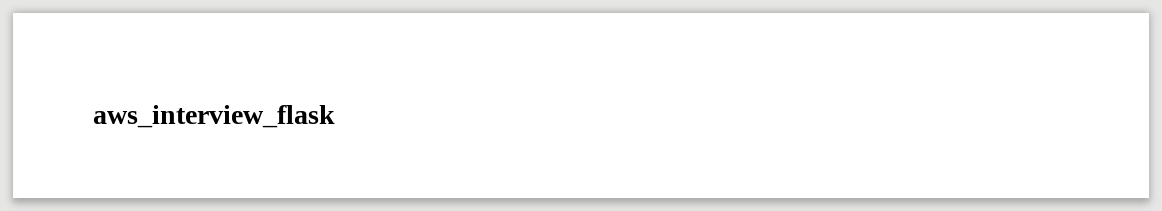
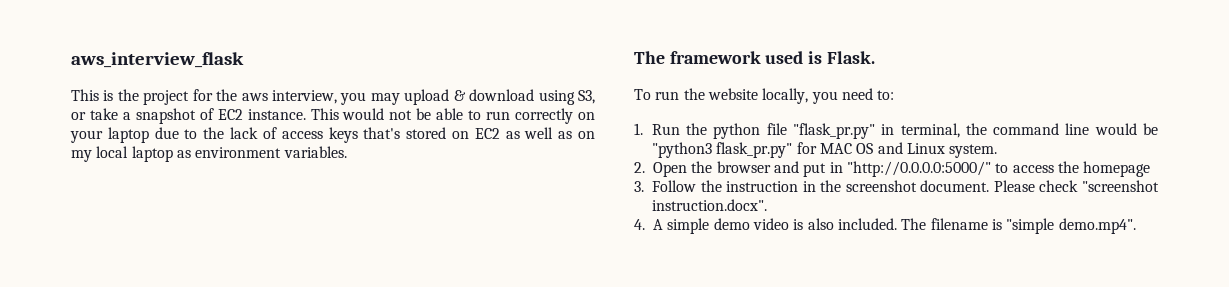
(335, 116) none -> [71,89,596,105] [71,108,595,124] [70,127,595,143] [71,146,347,162] [634,51,875,64] [634,88,895,104] [634,123,1158,139] [651,142,998,158] [634,161,1151,177] [634,180,1159,192] [652,199,767,211] [634,218,1136,234] // This is the project for the aws interview, you may upload & download using S3, or take a snapshot of EC2 instance. This would not be able to run correctly on your laptop due to the lack of access keys that's stored on EC2 as well as on my local laptop as environment variables. // The framework used is Flask. // To run the website locally, you need to: // 1. Run the python file "flask_pr.py" in terminal, the command line would be "python3 flask_pr.py" for MAC OS and Linux system. // 2. Open the browser and put in "http://0.0.0.0:5000/" to access the homepage // 3. Follow the instruction in the screenshot document. Please check "screenshot instruction.docx". // 4. A simple demo video is also included. The filename is "simple demo.mp4".

